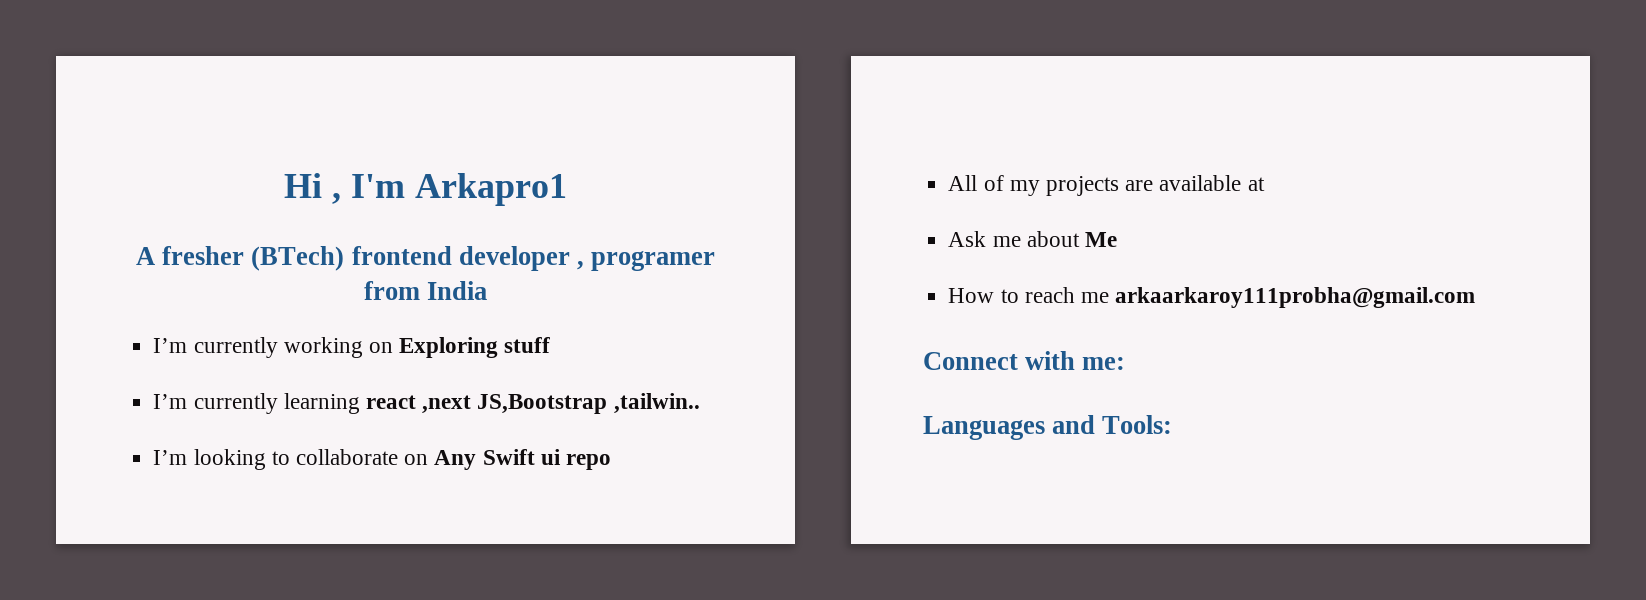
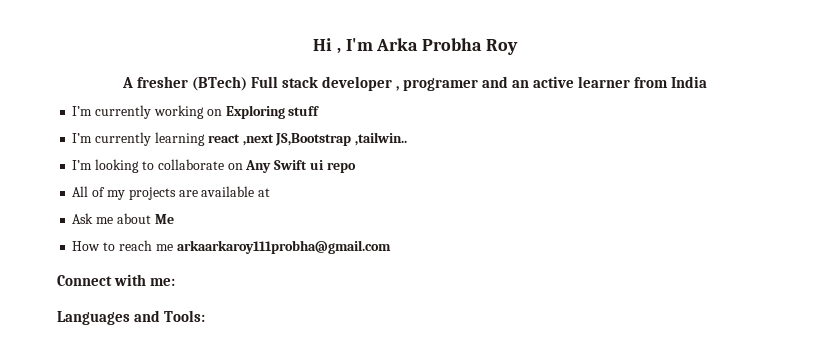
[414,173,567,206] Arkapro1 -> [376,38,518,55] Arka Probha Roy
[351,246,452,265] frontend -> [250,76,318,88] Full stack
(715, 260) none -> [482,76,631,88] and an active learner

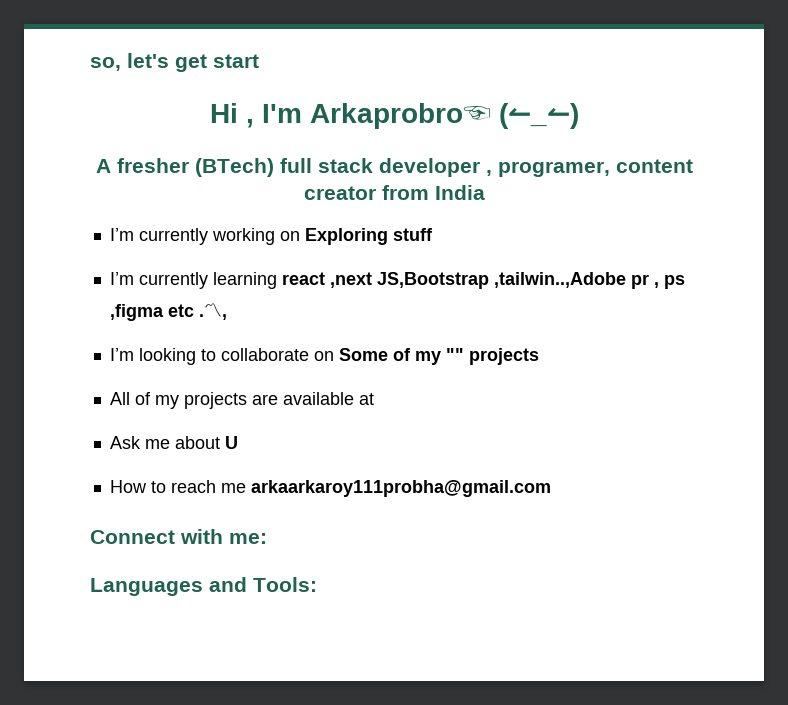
[313,38,518,55] Hi , I'm Arka Probha Roy -> [90,53,259,72] [209,103,579,129] so, let's get start // Hi , I'm Arkaprobro☜ (↼_↼)
[250,76,278,88] Full -> [279,158,312,173] full
[403,76,631,91] programer and an active learner -> [497,159,693,177] [303,186,376,200] programer, content creator
[355,132,408,146] ,tailwin.. -> [493,272,685,289] [109,303,227,321] ,tailwin..,Adobe pr , ps ,figma etc .〽,
[245,160,356,173] Any Swift ui repo -> [338,348,539,365] Some of my "" projects
[154,214,174,224] Me -> [224,436,238,449] U

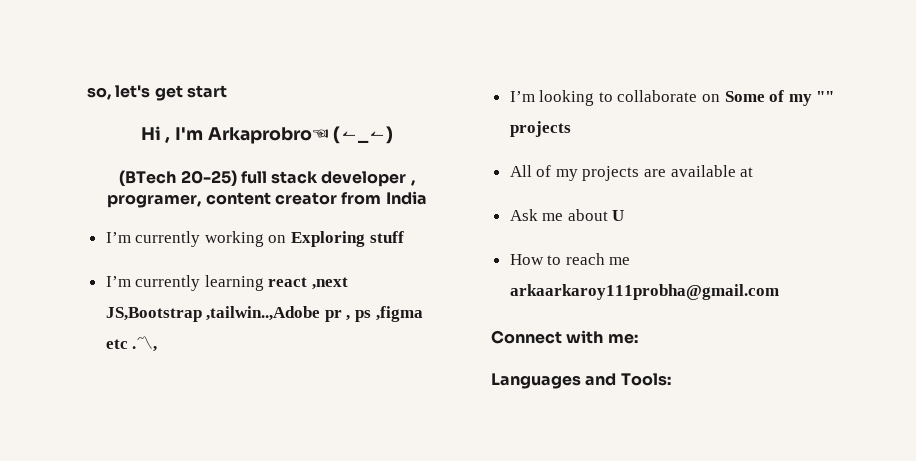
[95,158,274,177] A fresher (BTech) -> [119,170,237,186] (BTech 20-25)

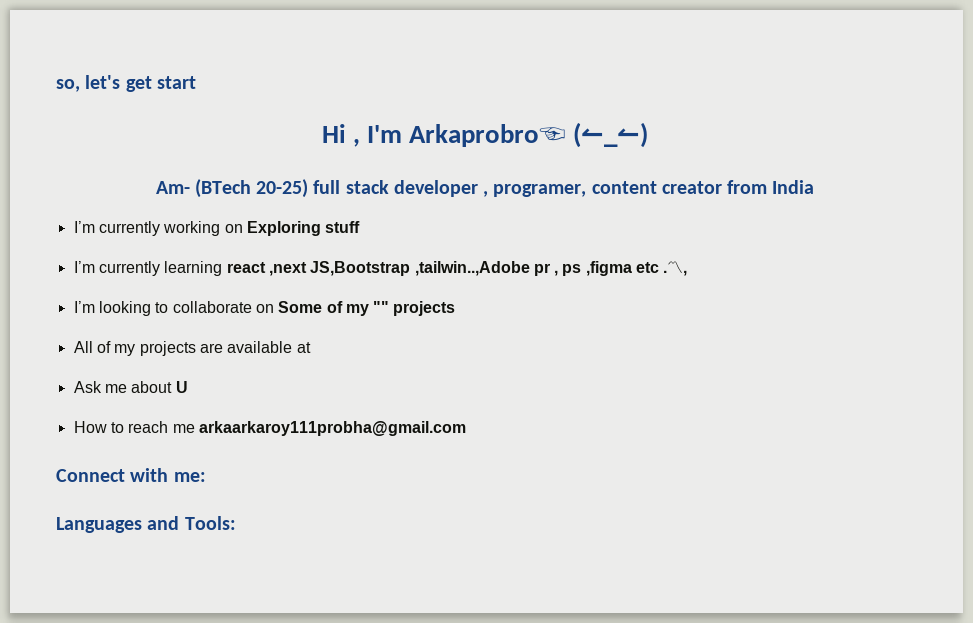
(394, 135) none -> [155,181,190,194] Am-

